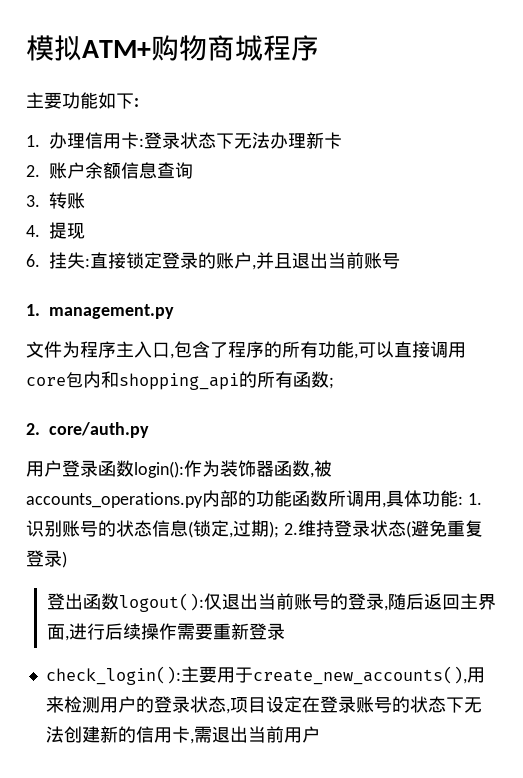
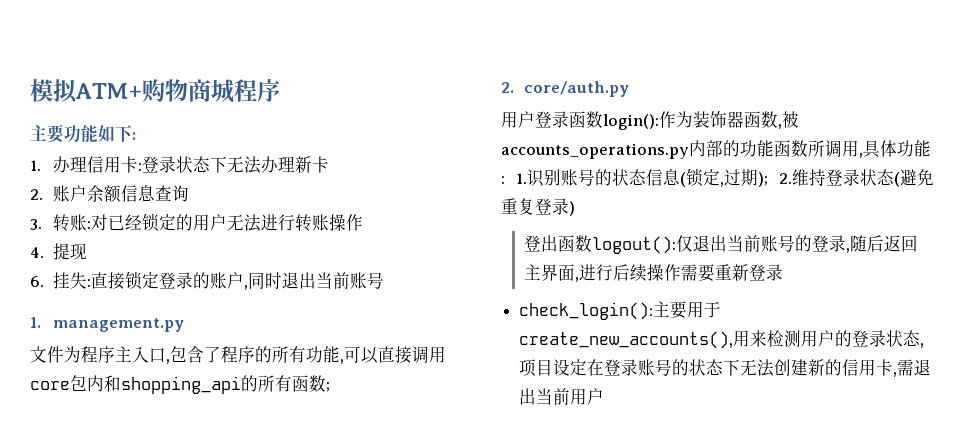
(85, 200) none -> [86,213,363,232] :对已经锁定的用户无法进行转账操作
[256,252,292,269] 并且 -> [247,272,282,289] 同时

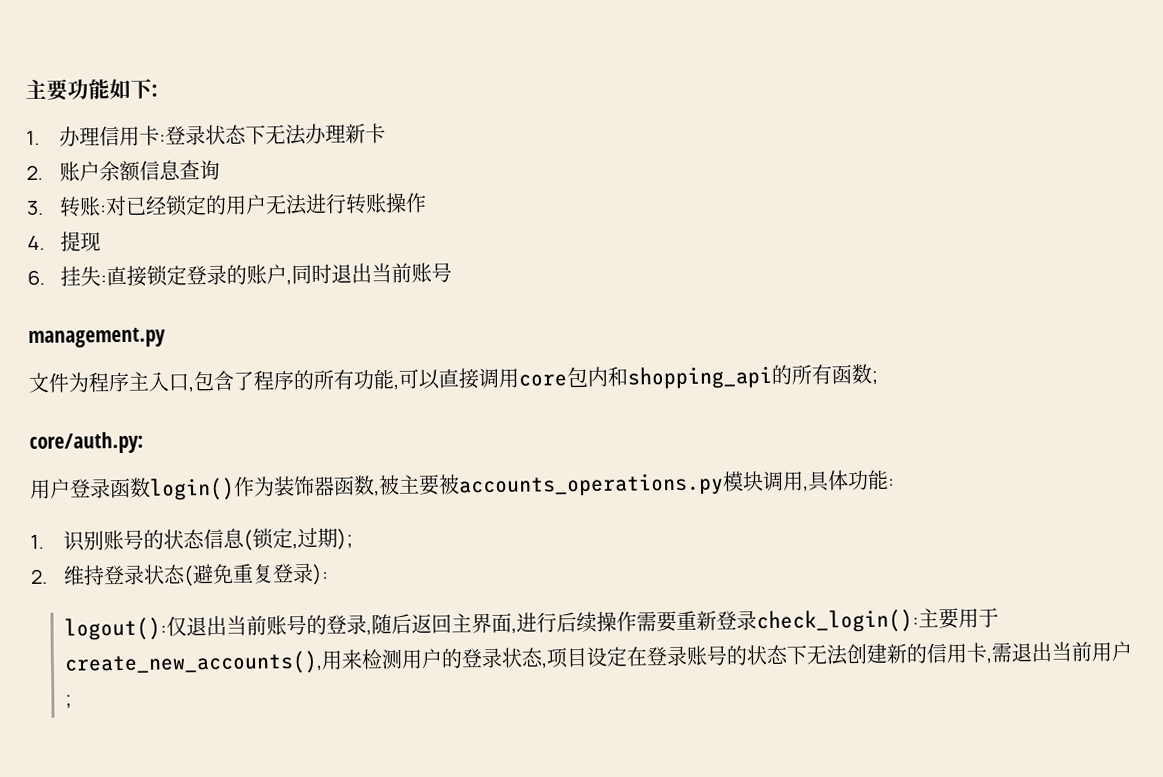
[30,79,280,103] 模拟ATM+购物商城程序 // -> (25, 89) none
[30,317,41,328] 1. -> (452, 272) none
[501,81,629,97] 2. core/auth.py -> [29,431,144,454] core/auth.py:
[603,114,659,130] login(): -> [149,477,235,501] login()
[501,140,825,159] accounts_operations.py内部的功能函数所 -> [398,471,764,498] 主要被accounts_operations.py模块
(505, 180) none -> (895, 483) //
(768, 179) none -> (353, 539) //
[569,201,575,216] [523,235,592,252] ) // 登出函数 -> [311,563,329,585] ): //
(783, 272) // -> (757, 620) none
(605, 396) none -> [64,694,72,709] ;

